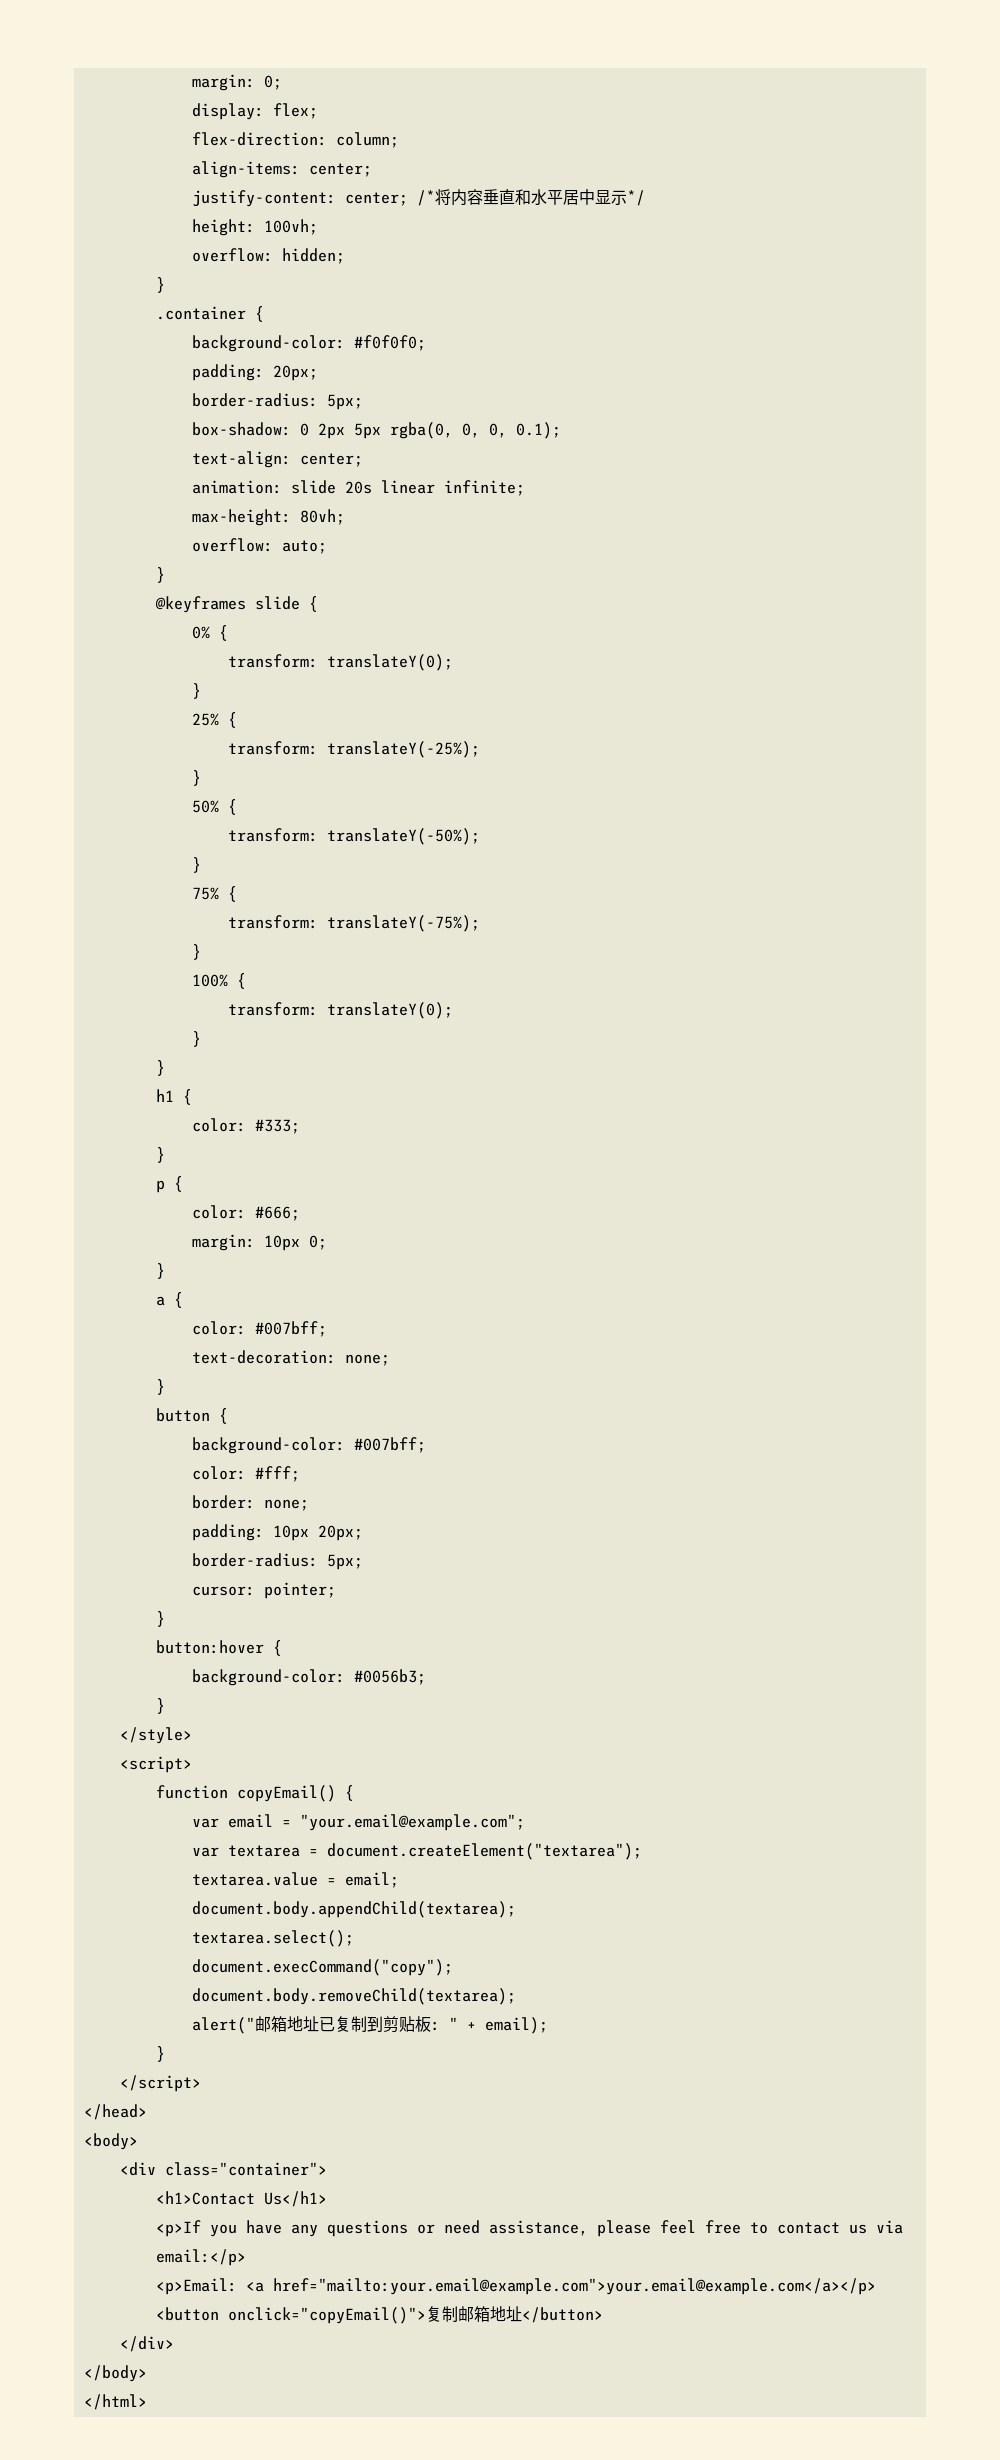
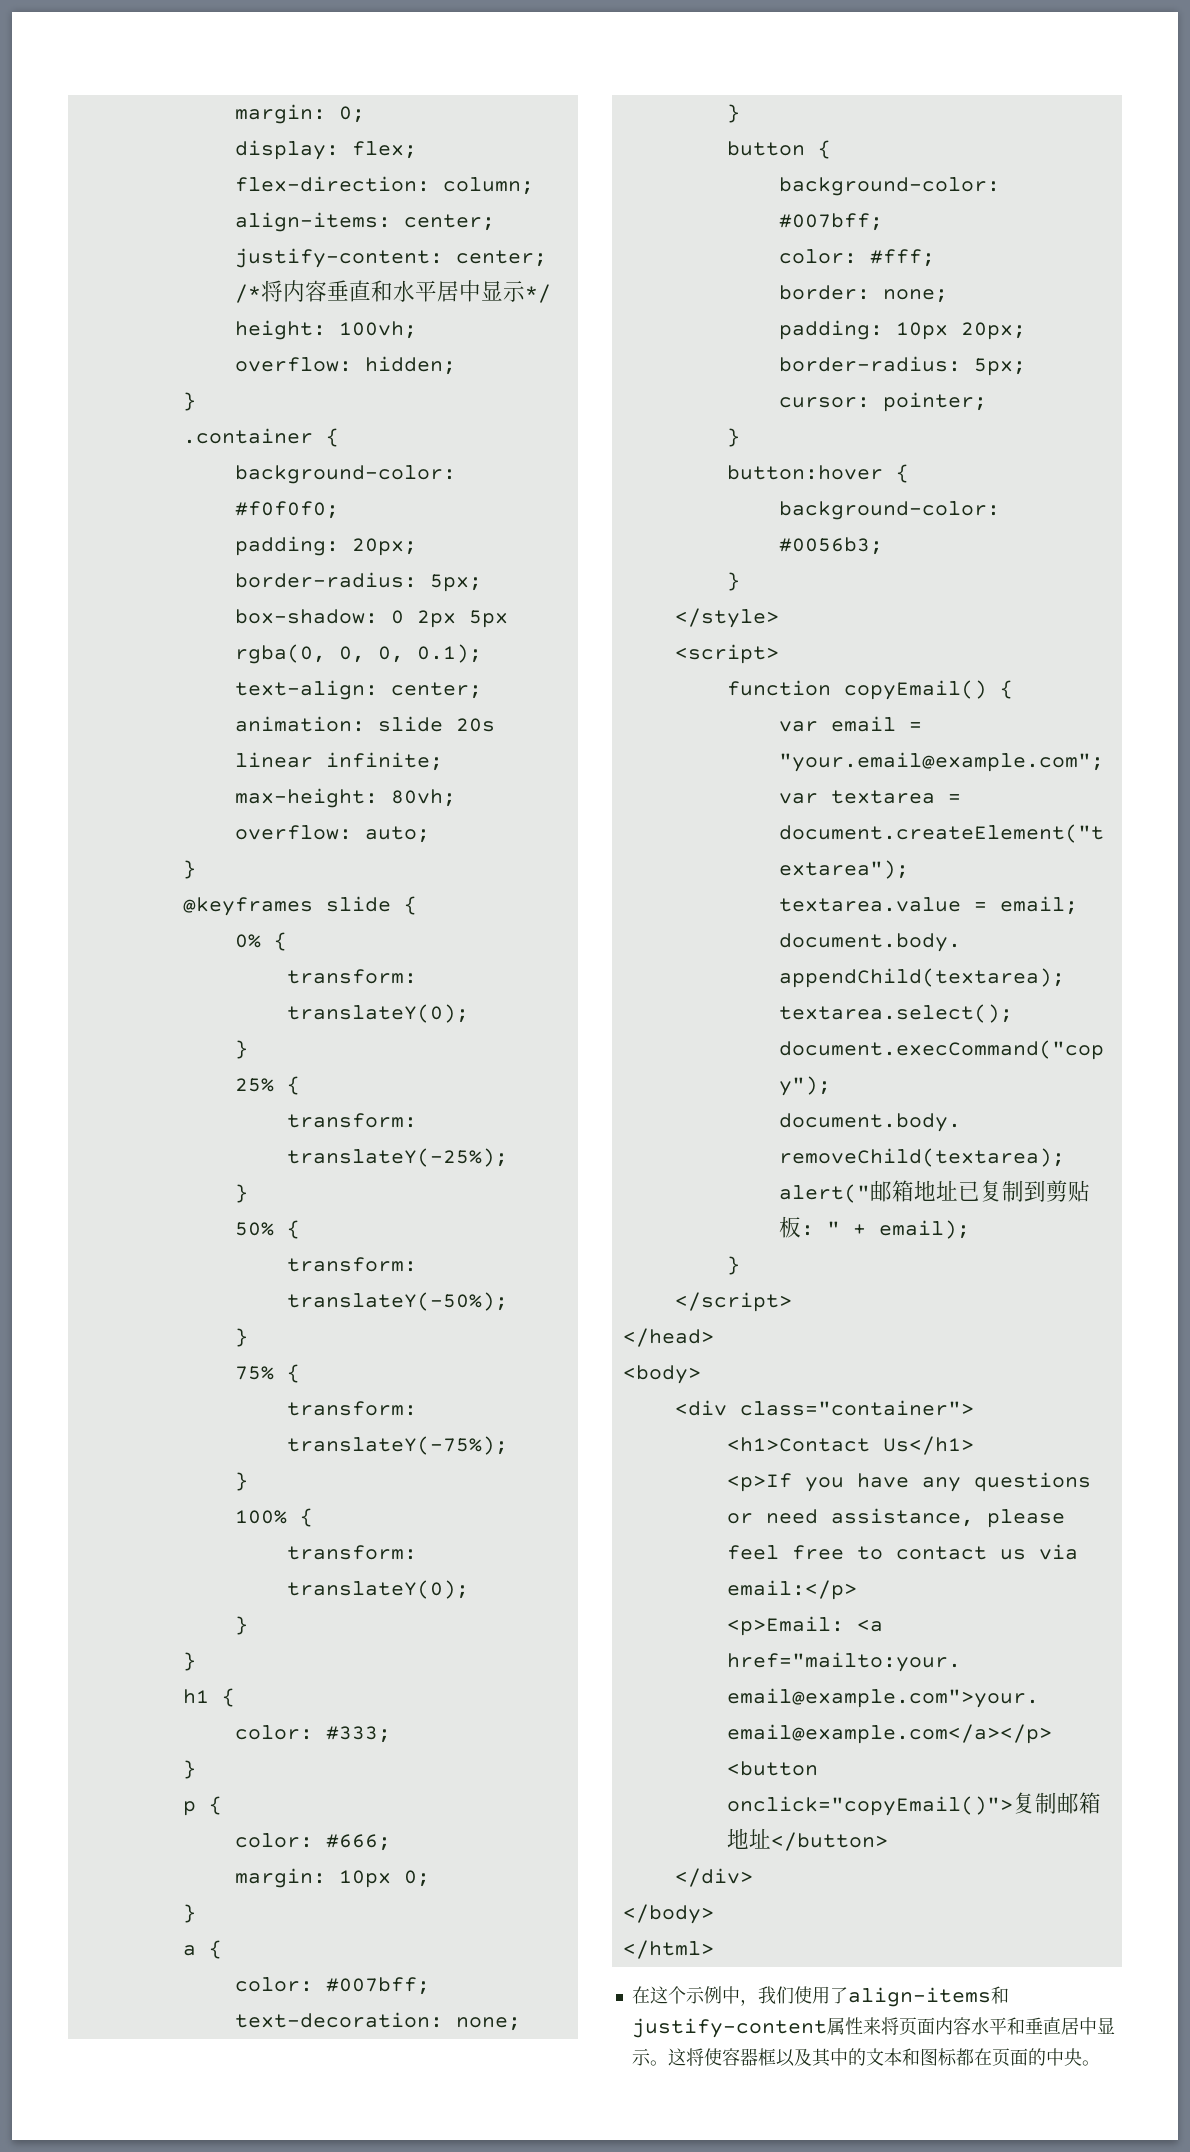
(147, 2402) none -> [631,1986,1009,2007] [631,2017,1115,2038] [631,2048,1100,2067] // 在这个示例中，我们使用了align-items和justify-content属性来将页面内容水平和垂直居中显示。这将使容器框以及其中的文本和图标都在页面的中央。

